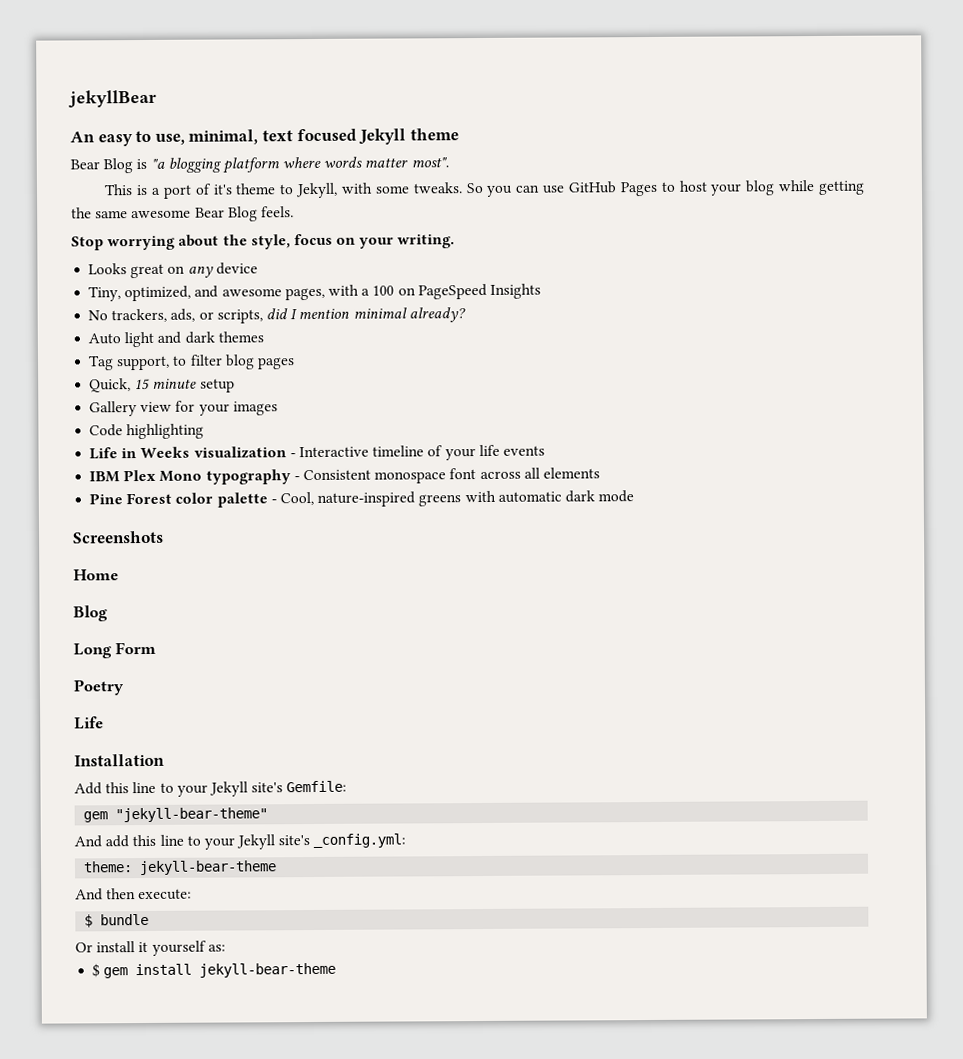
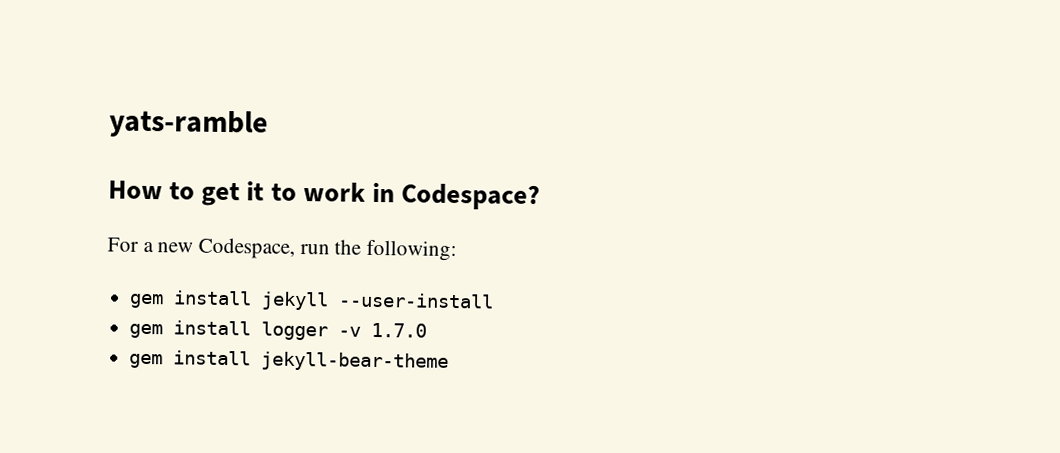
[68,89,157,108] [70,128,459,147] [70,156,449,174] [104,180,866,199] [71,206,294,222] [71,233,456,251] [88,262,258,279] [88,283,541,302] [88,307,466,324] [88,331,264,348] [88,354,295,371] [89,378,235,393] [89,400,278,417] [89,423,205,440] [89,444,545,461] [89,467,600,485] [89,490,635,508] [73,530,164,544] [73,569,119,581] [73,605,108,622] [73,641,157,659] [73,679,124,696] [74,716,104,730] [74,753,165,767] [74,780,348,797] [83,807,269,823] [74,833,407,850] [83,860,278,876] [75,888,193,901] [84,913,150,928] [75,940,226,956] [92,963,101,978] jekyllBear // An easy to use, minimal, text focused Jekyll theme // Bear Blog is "a blogging platform where words matter most". // This is a port of it's theme to Jekyll, with some tweaks. So you can use GitHub Pages to host your blog while getting the same awesome Bear Blog feels. // Stop worrying about the style, focus on your writing. // Looks great on any device // Tiny, optimized, and awesome pages, with a 100 on PageSpeed Insights // No trackers, ads, or scripts, did I mention minimal already? // Auto light and dark themes // Tag support, to filter blog pages // Quick, 15 minute setup // Gallery view for your images // Code highlighting // Life in Weeks visualization - Interactive timeline of your life events // IBM Plex Mono typography - Consistent monospace font across all elements // Pine Forest color palette - Cool, nature-inspired greens with automatic dark mode // Screenshots // Home // Blog // Long Form // Poetry // Life // Installation // Add this line to your Jekyll site's Gemfile: // gem "jekyll-bear-theme" // And add this line to your Jekyll site's _config.yml: // theme: jekyll-bear-theme // And then execute: // $ bundle // Or install it yourself as: // $ -> [109,109,268,139] [108,180,541,211] [107,237,458,262] [129,290,495,311] [129,320,428,341] yats-ramble // How to get it to work in Codespace? // For a new Codespace, run the following: // gem install jekyll --user-install // gem install logger -v 1.7.0 //

